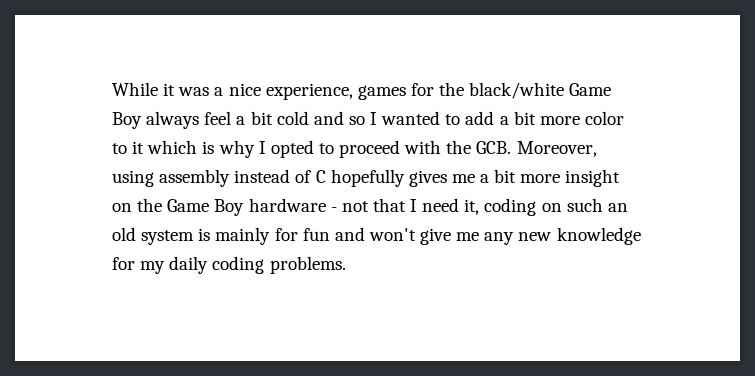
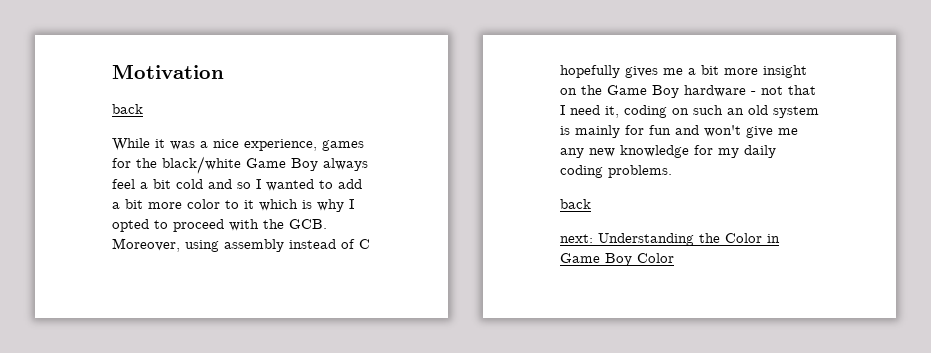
(112, 89) none -> [112,64,224,79] [112,104,143,114] Motivation // back //
(346, 265) none -> [560,199,591,209] [560,233,780,246] [560,253,674,266] // back // next: Understanding the Color in Game Boy Color

